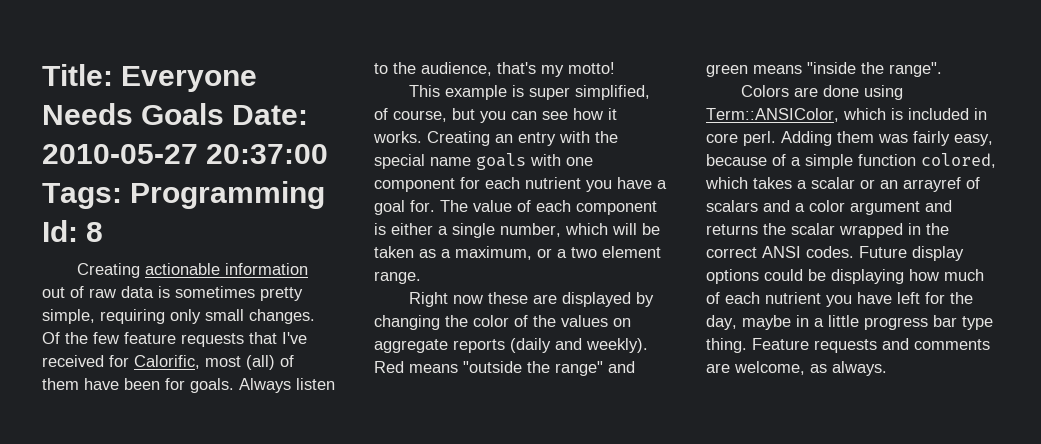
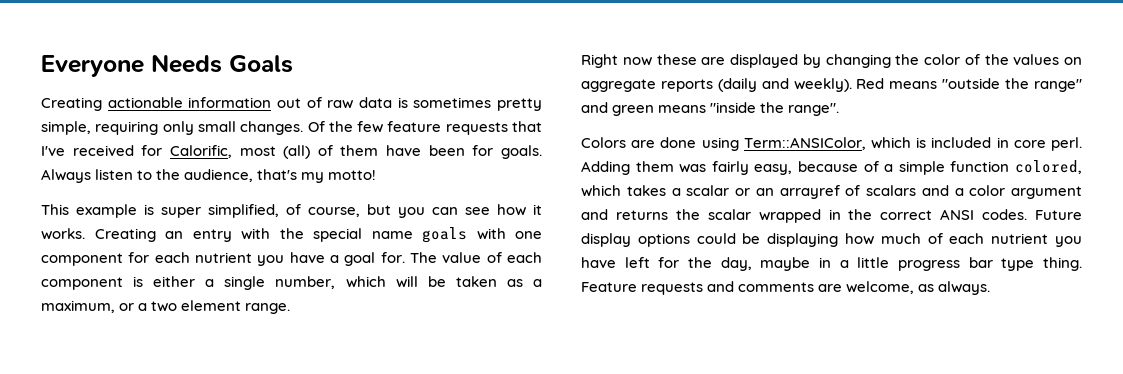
[42,64,113,86] Title: -> (41, 66) none
[232,105,309,125] [42,144,329,164] [42,181,326,209] [42,220,104,242] Date: 2010-05-27 20:37:00 Tags: Programming Id: 8 -> (293, 64) none

